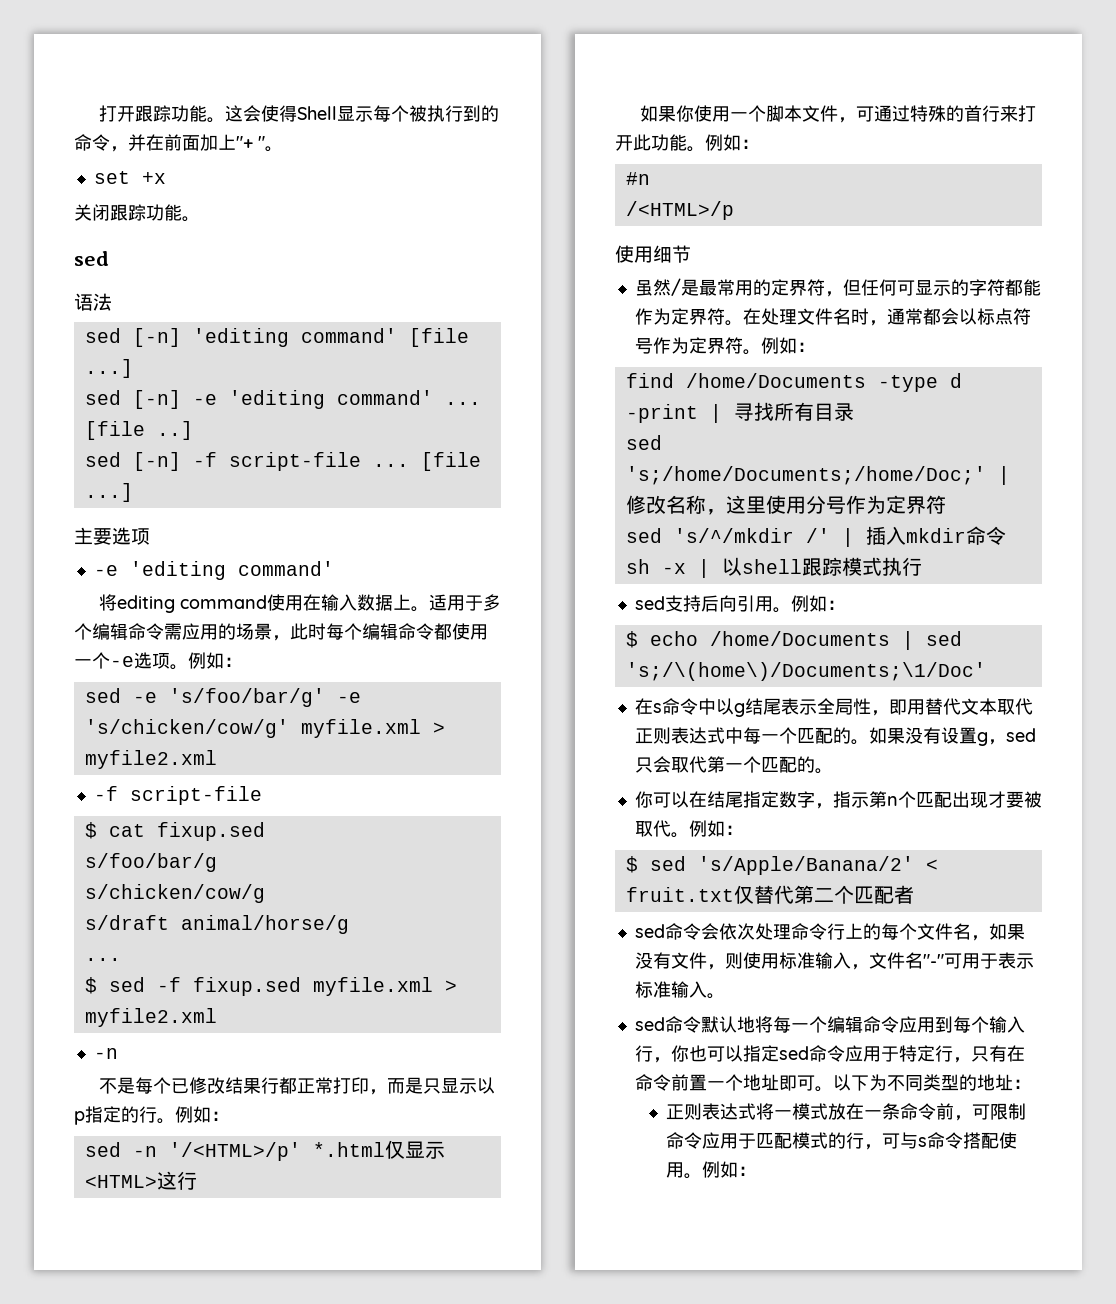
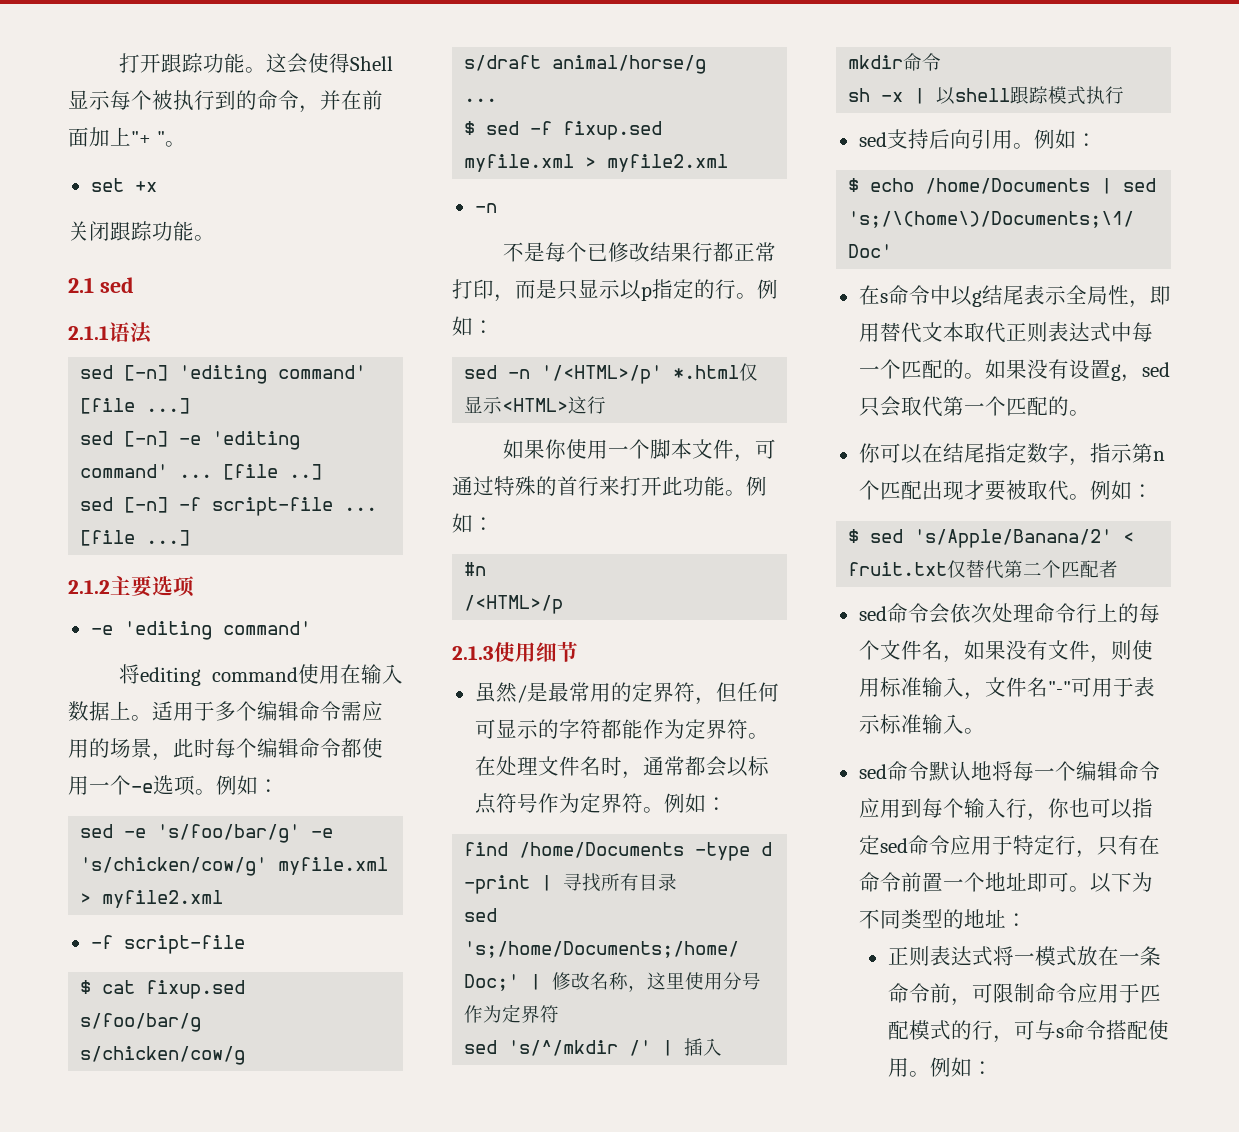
(200, 219) none -> [68,277,94,293] 2.1
(109, 258) none -> [68,326,109,340] 2.1.1
(133, 492) none -> [68,580,110,594] 2.1.2
(734, 210) none -> [452,646,494,660] 2.1.3

